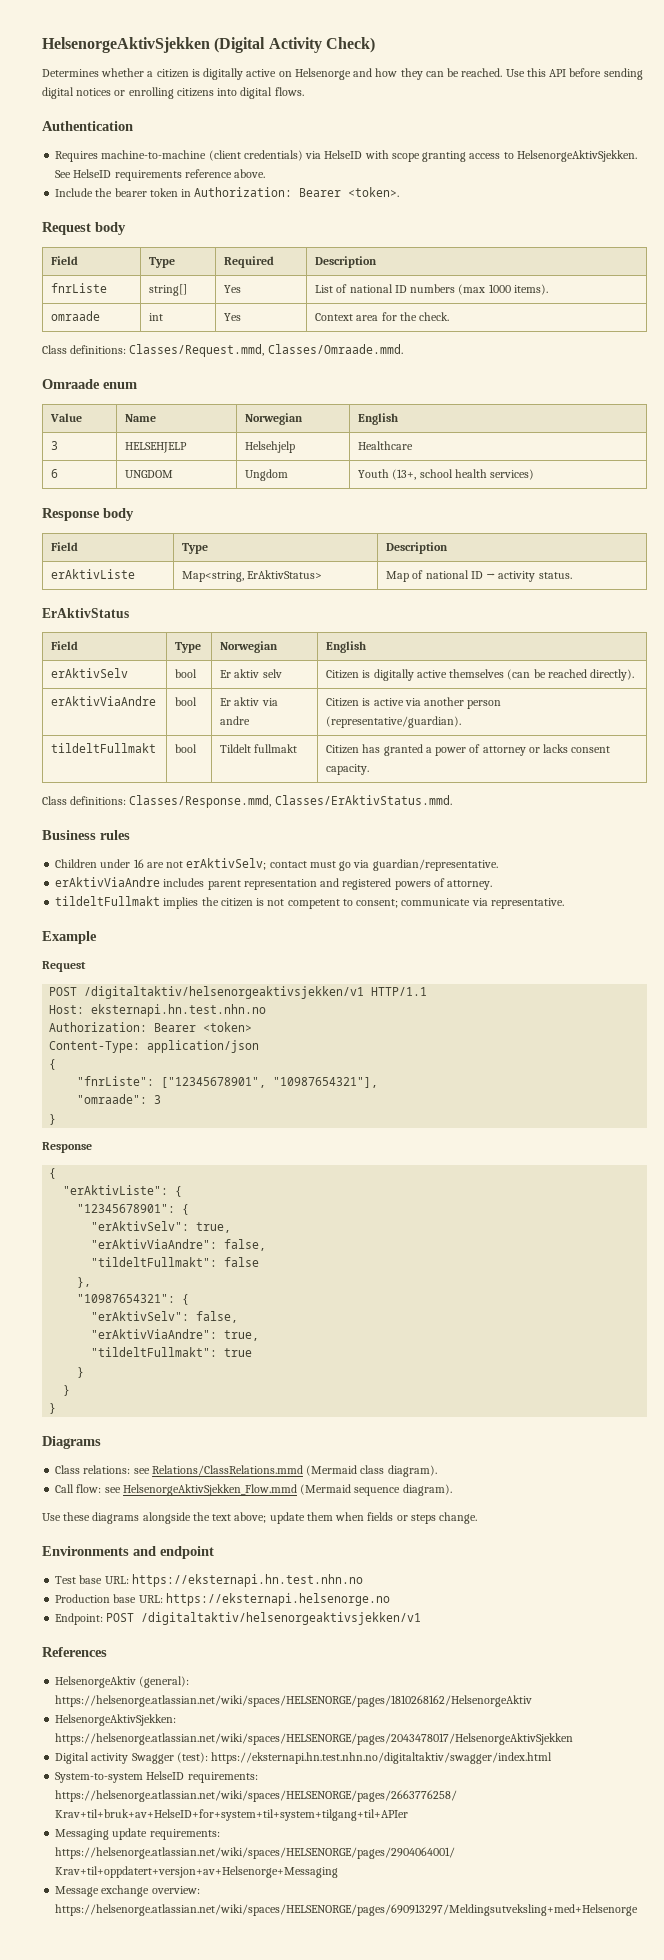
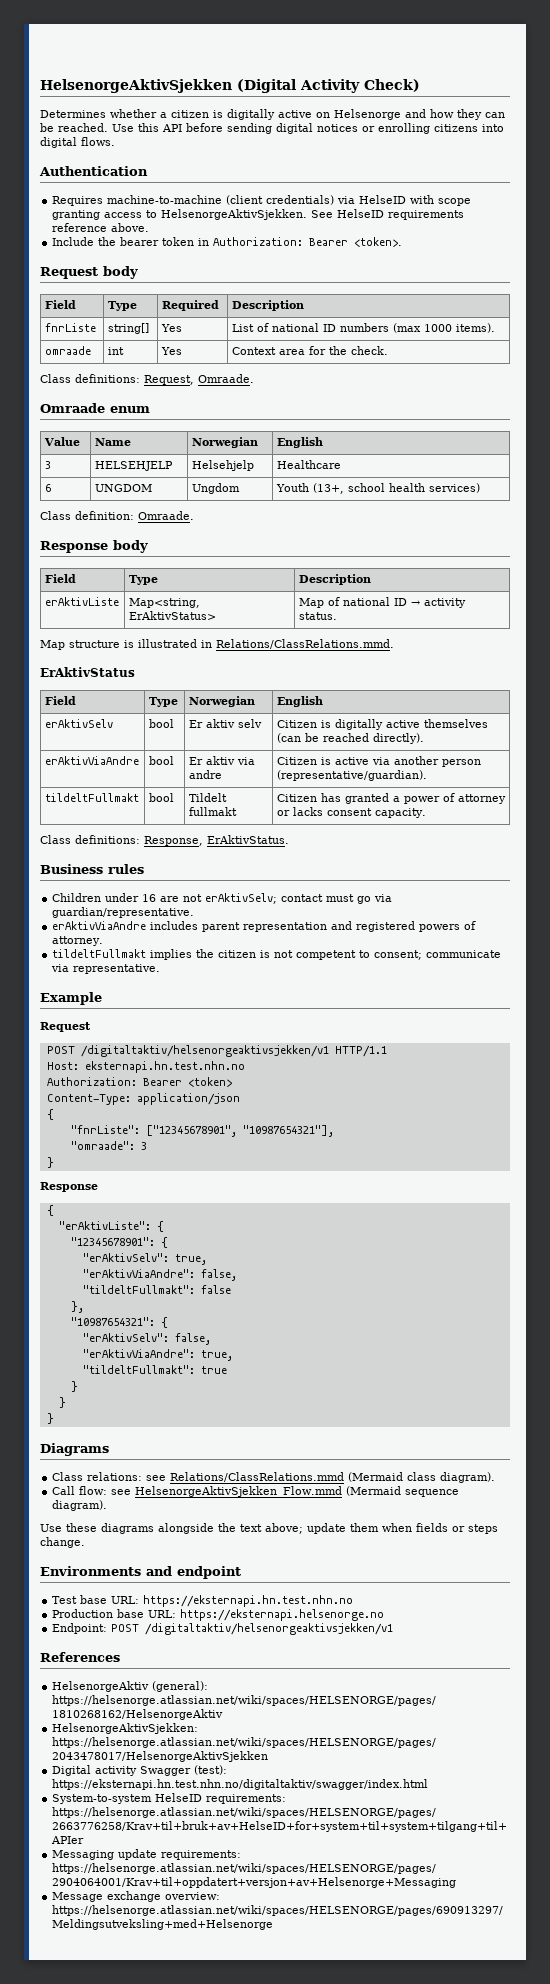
[129,344,403,357] Classes/Request.mmd, Classes/Omraade.mmd. -> [144,374,254,385] Request, Omraade.
(535, 474) none -> [40,511,194,520] // Class definition: Omraade.
(572, 575) none -> [40,639,394,650] // Map structure is illustrated in Relations/ClassRelations.mmd.
[129,795,452,808] Classes/Response.mmd, Classes/ErAktivStatus.mmd. -> [144,835,289,846] Response, ErAktivStatus.

